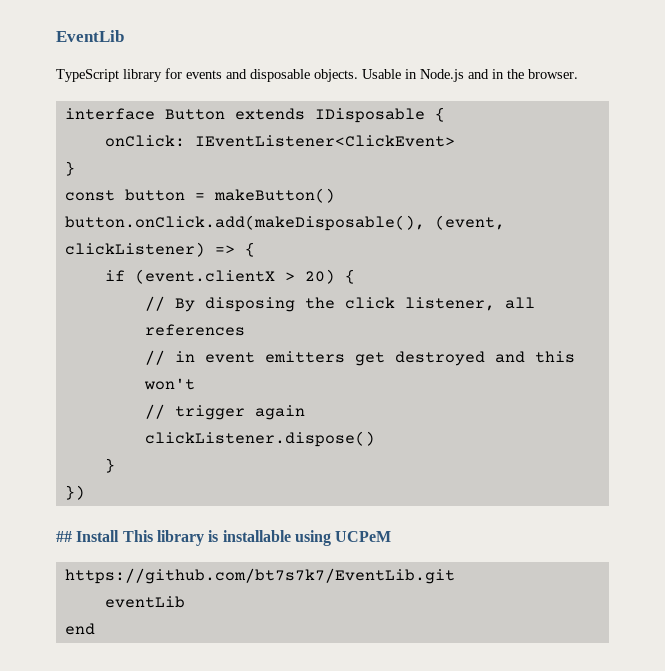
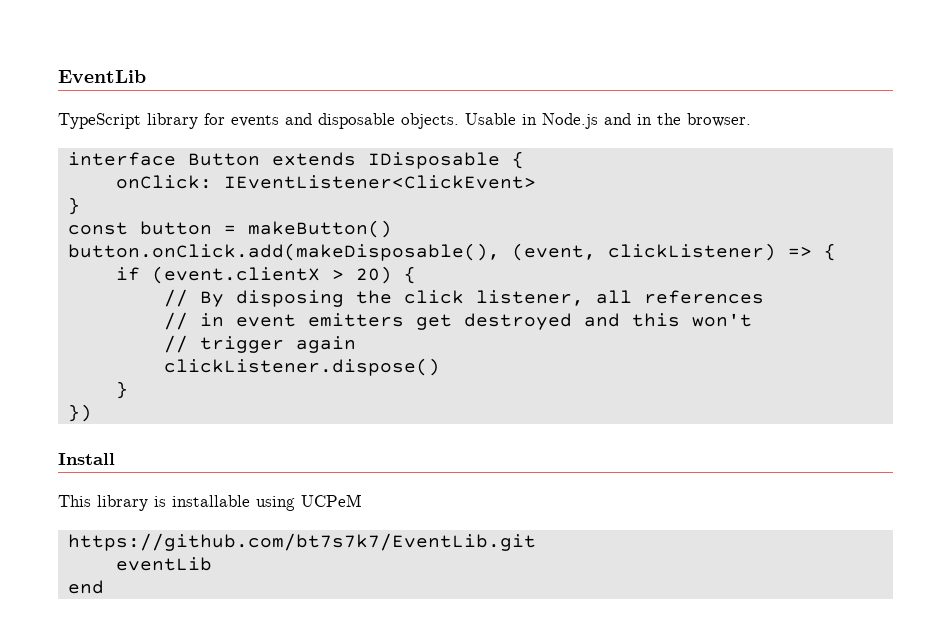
[56,531,72,542] ## -> (92, 413) none
(120, 536) none -> (115, 459) //

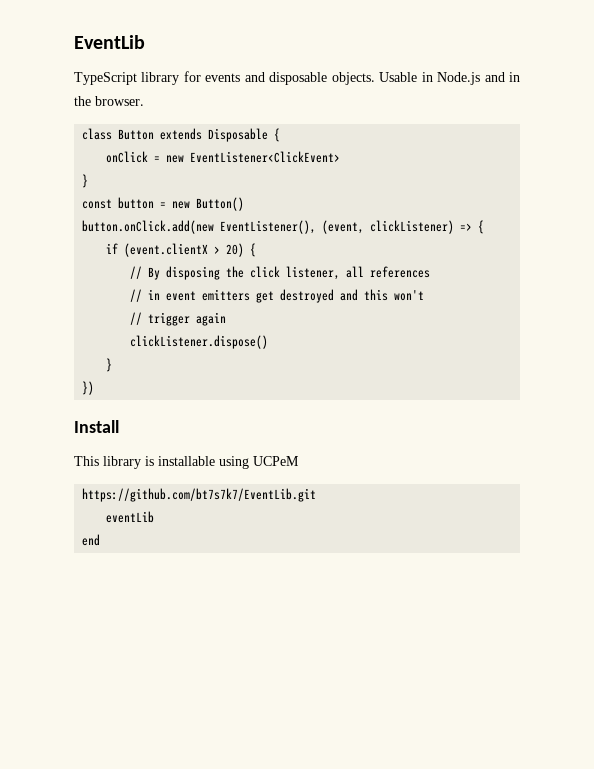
[67,152,176,166] interface -> [82,128,113,140] class
[367,151,524,169] [115,175,536,189] IDisposable { // onClick: IEventListener<ClickEvent> -> [208,128,281,142] [106,151,341,163] Disposable { // onClick = new EventListener<ClickEvent>
[247,220,392,238] [67,243,500,261] makeButton() // button.onClick.add(makeDisposable(), -> [172,197,245,211] [82,220,317,234] new Button() // button.onClick.add(new EventListener(),

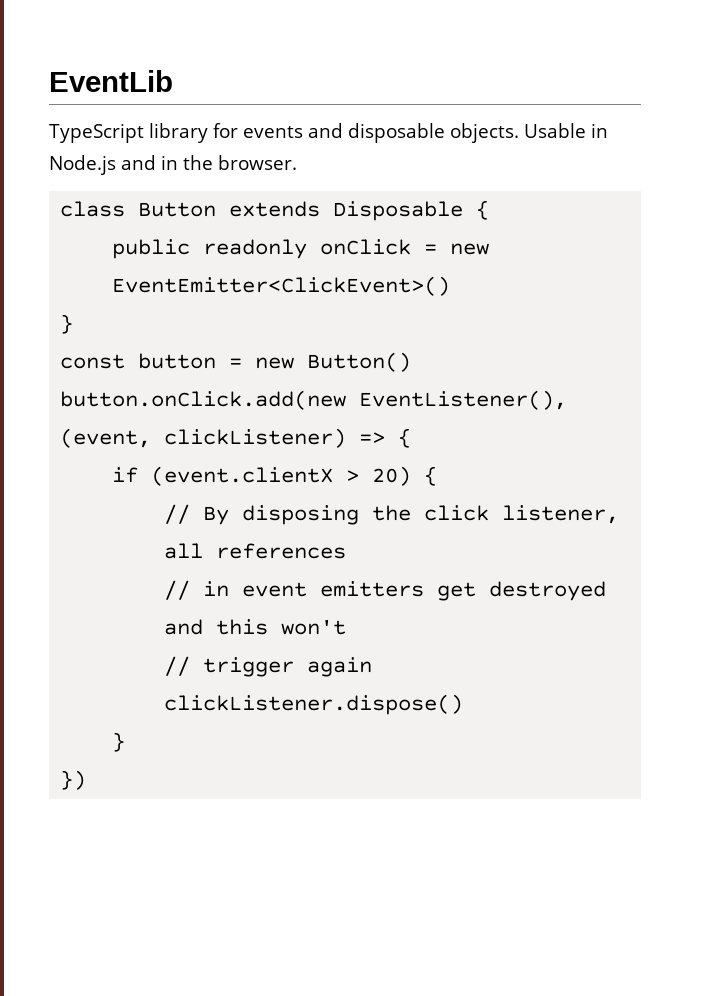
(281, 135) none -> [112,239,308,259] public readonly
[190,151,341,163] EventListener<ClickEvent> -> [112,276,451,296] EventEmitter<ClickEvent>()
[74,420,119,433] [74,456,299,469] [82,488,317,502] [106,511,155,523] [82,534,101,546] // Install // This library is installable using UCPeM // https://github.com/bt7s7k7/EventLib.git // eventLib // end -> (87, 780) none

